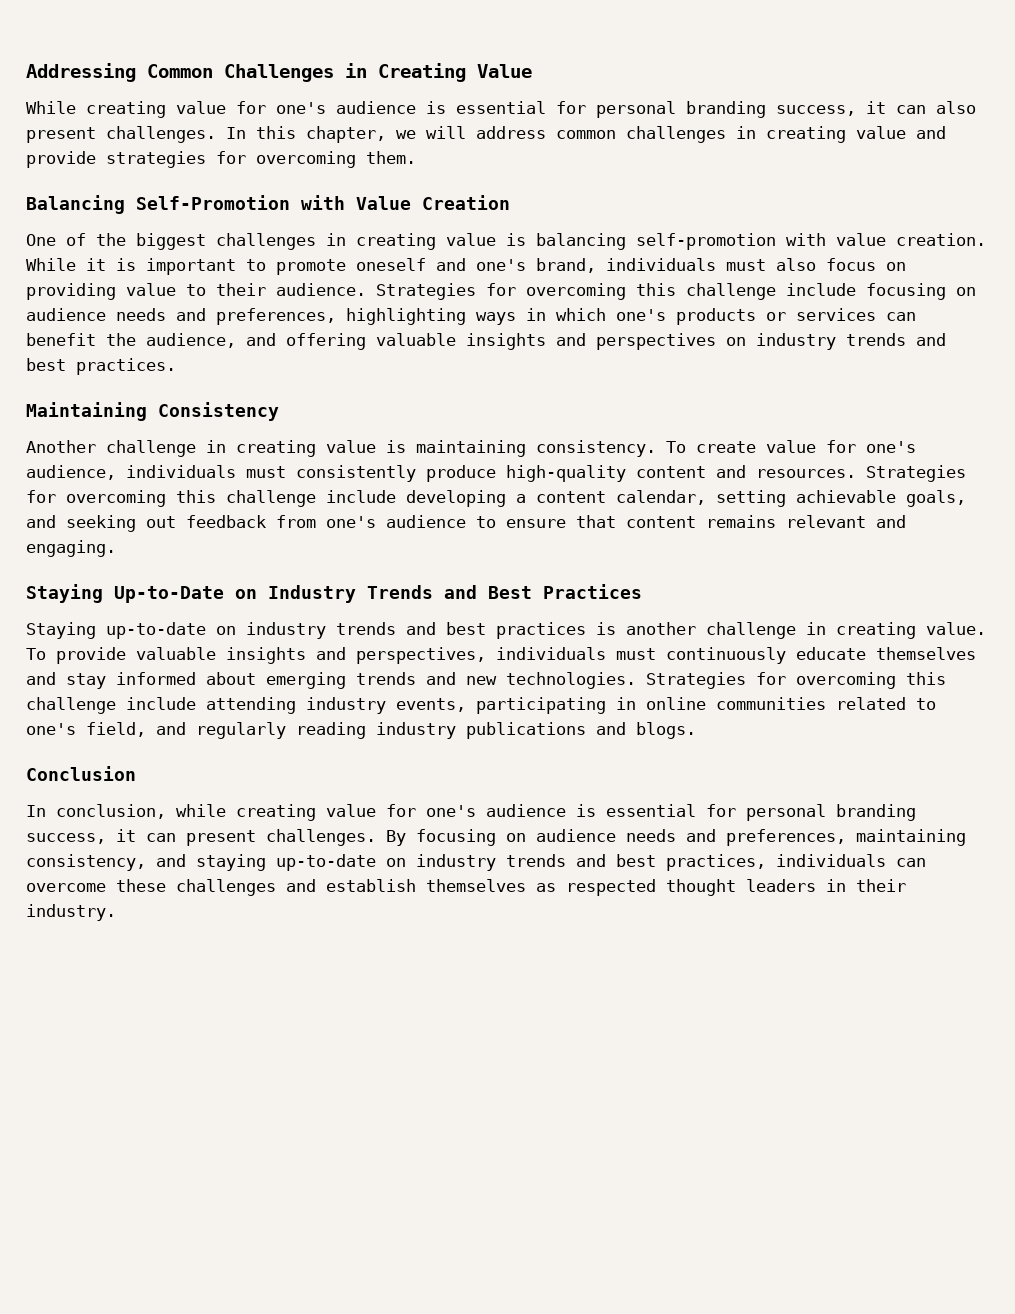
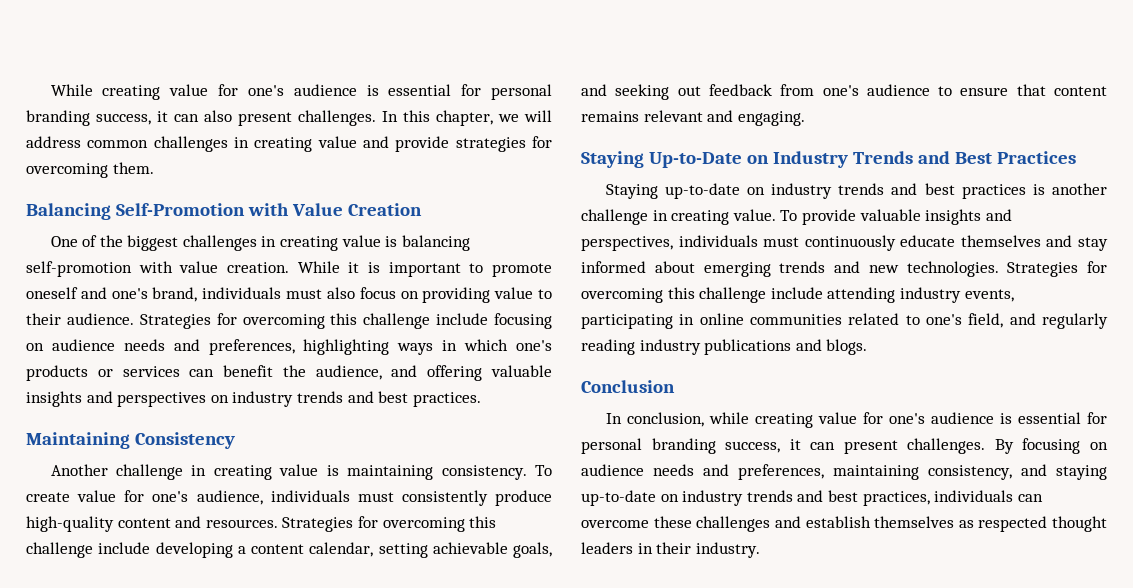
[26,63,532,82] Addressing Common Challenges in Creating Value // -> (50, 90) none

